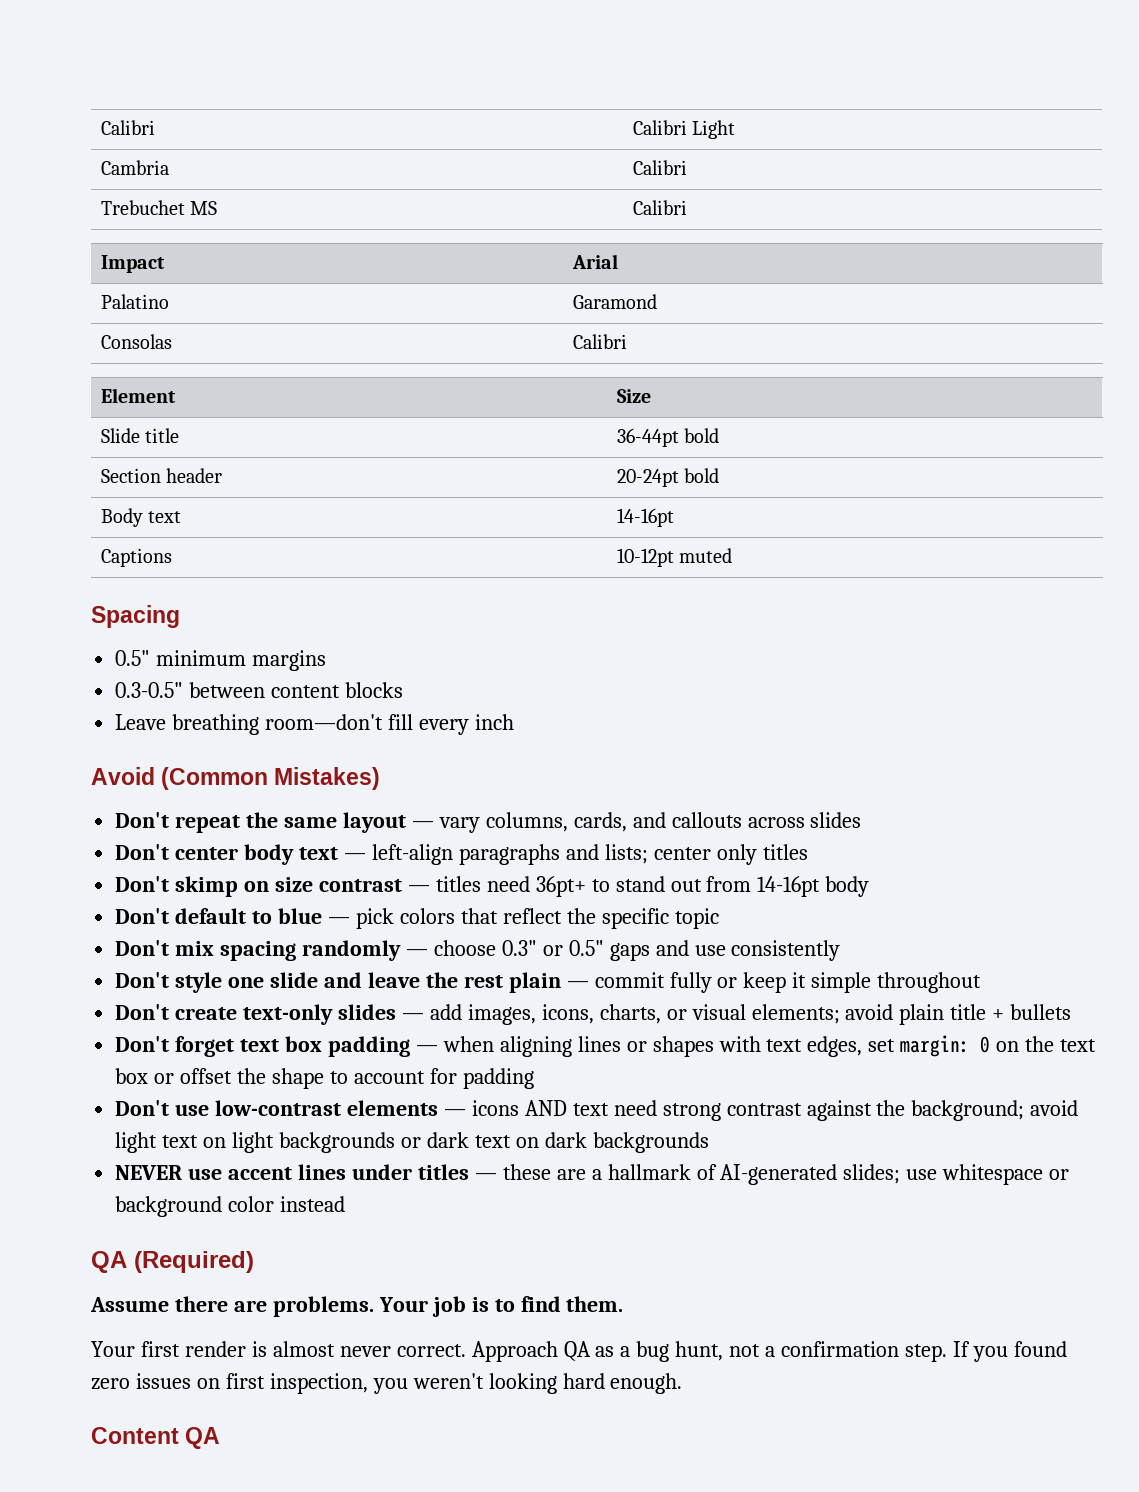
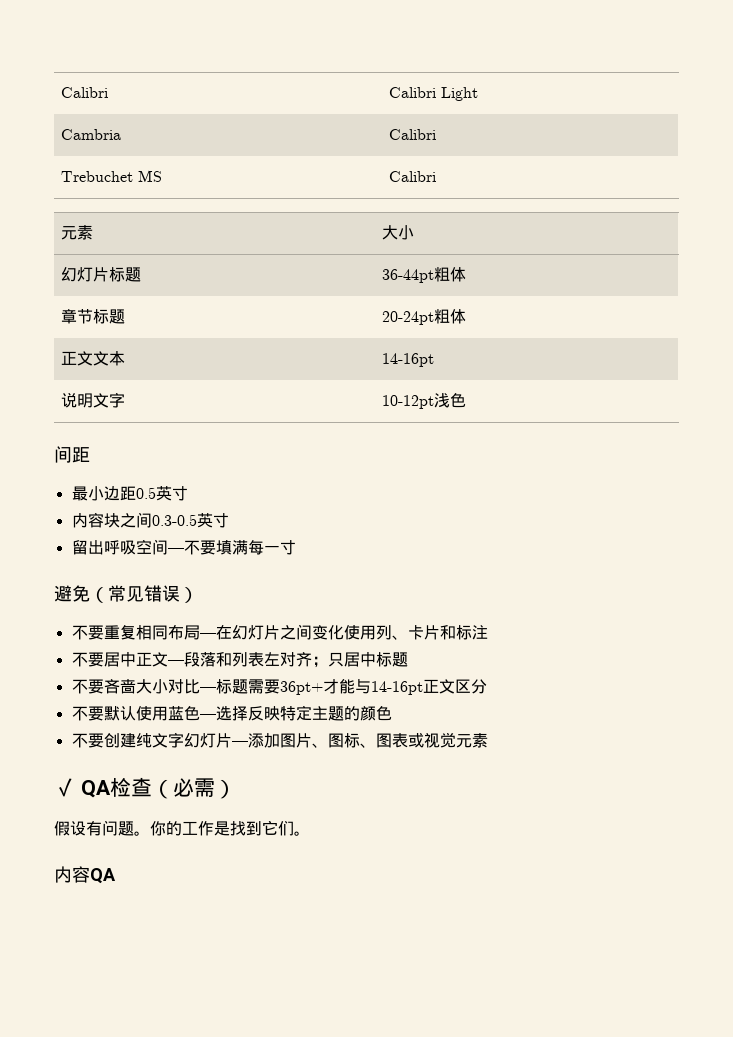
[100,255,165,273] [571,254,618,269] [100,294,169,309] [572,294,657,309] [100,334,172,349] [572,334,627,349] [100,388,176,403] [616,389,651,403] [100,428,180,443] [616,428,720,447] [100,468,223,483] [616,468,720,487] [100,508,182,527] Impact | Arial // Palatino | Garamond // Consolas | Calibri // Element | Size // Slide title | 36-44pt bold // Section header | 20-24pt bold // Body text -> [61,225,94,240] [382,225,415,240] [61,267,142,282] [382,267,467,283] [61,309,126,324] [382,309,467,325] [61,351,126,366] 元素 | 大小 // 幻灯片标题 | 36-44pt粗体 // 章节标题 | 20-24pt粗体 // 正文文本
[100,548,172,567] Captions -> [61,392,126,408] 说明文字
[679,548,733,563] [91,605,180,628] [115,650,327,671] [115,682,404,698] [115,714,514,735] [91,767,381,790] [115,812,862,833] [115,844,808,865] [115,876,870,897] [115,908,719,929] [115,940,841,961] [115,972,982,993] [115,1004,1072,1025] [115,1035,1097,1057] [115,1068,534,1089] [115,1100,1079,1121] [115,1132,709,1153] [115,1164,1070,1185] [115,1196,346,1217] [91,1251,254,1273] [90,1296,624,1317] [91,1341,1067,1362] [91,1373,683,1394] [91,1427,179,1444] muted // Spacing // 0.5" minimum margins // 0.3-0.5" between content blocks // Leave breathing room—don't fill every inch // Avoid (Common Mistakes) // Don't repeat the same layout — vary columns, cards, and callouts across slides // Don't center body text — left-align paragraphs and lists; center only titles // Don't skimp on size contrast — titles need 36pt+ to stand out from 14-16pt body // Don't default to blue — pick colors that reflect the specific topic // Don't mix spacing randomly — choose 0.3" or 0.5" gaps and use consistently // Don't style one slide and leave the rest plain — commit fully or keep it simple throughout // Don't create text-only slides — add images, icons, charts, or visual elements; avoid plain title + bullets // Don't forget text box padding — when aligning lines or shapes with text edges, set margin: 0 on the text box or offset the shape to account for padding // Don't use low-contrast elements — icons AND text need strong contrast against the background; avoid light text on light backgrounds or dark text on dark backgrounds // NEVER use accent lines under titles — these are a hallmark of AI-generated slides; use whitespace or background color instead // QA (Required) // Assume there are problems. Your job is to find them. // Your first render is almost never correct. Approach QA as a bug hunt, not a confirmation step. If you found zero issues on first inspection, you weren't looking hard enough. // Content -> [434,393,467,408] [54,446,90,463] [71,486,188,501] [71,512,229,528] [71,539,296,555] [54,585,198,603] [71,624,488,640] [71,652,408,668] [71,679,487,695] [71,705,392,721] [71,732,488,748] [54,777,236,799] [54,820,310,836] [54,866,90,883] 浅色 // 间距 // 最小边距0.5英寸 // 内容块之间0.3-0.5英寸 // 留出呼吸空间—不要填满每一寸 // 避免（常见错误） // 不要重复相同布局—在幻灯片之间变化使用列、卡片和标注 // 不要居中正文—段落和列表左对齐；只居中标题 // 不要吝啬大小对比—标题需要36pt+才能与14-16pt正文区分 // 不要默认使用蓝色—选择反映特定主题的颜色 // 不要创建纯文字幻灯片—添加图片、图标、图表或视觉元素 // ✓ QA检查（必需） // 假设有问题。你的工作是找到它们。 // 内容

